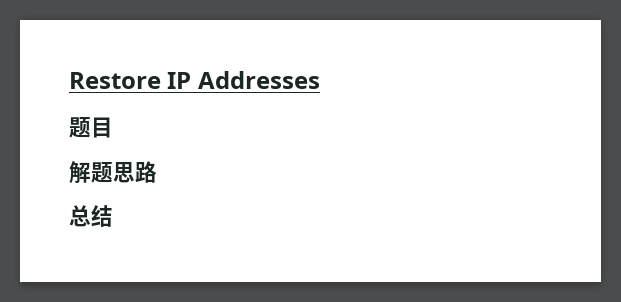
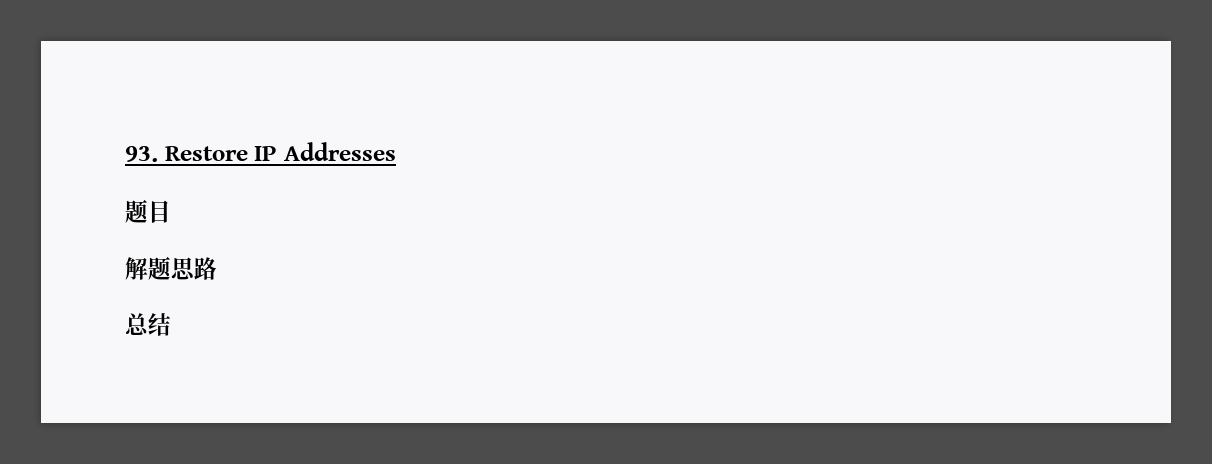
(69, 80) none -> [125,146,158,162] 93.

